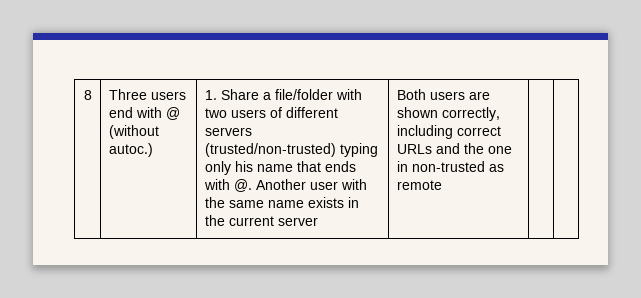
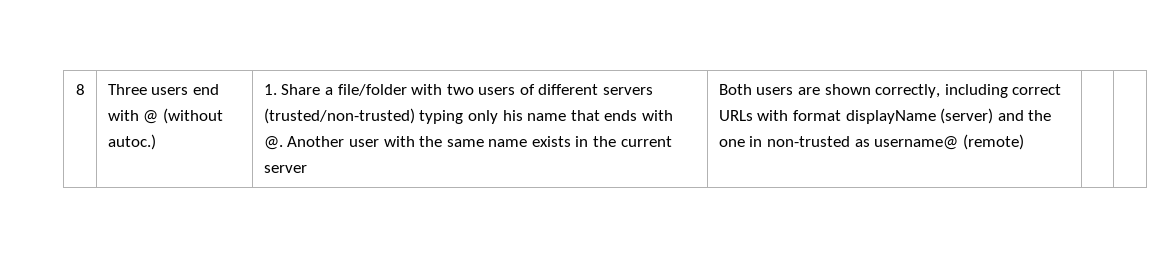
(432, 149) none -> [757,108,994,124] with format displayName (server)
[396,180,442,190] remote -> [874,134,1024,150] username@ (remote)

